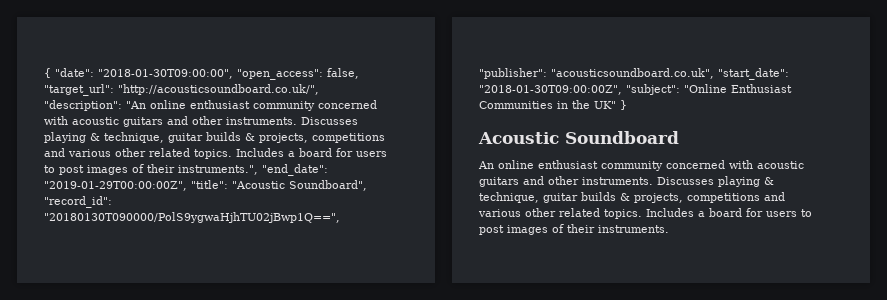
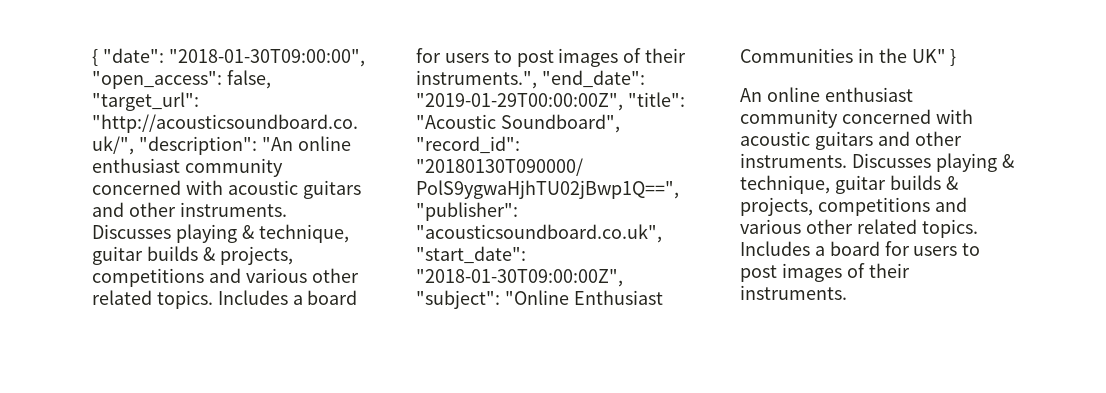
[478,131,679,144] // Acoustic Soundboard -> (957, 57) none

